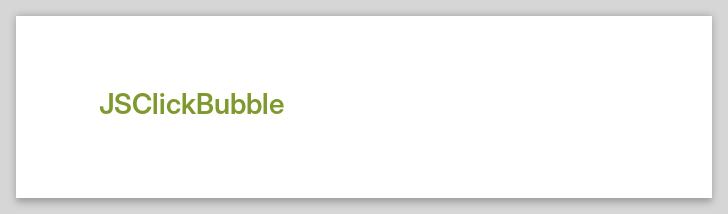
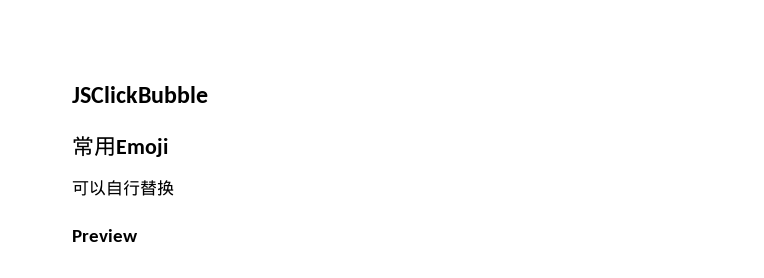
(284, 103) none -> [72,136,168,157] [72,180,174,196] [72,229,138,242] // 常用Emoji // 可以自行替换 // Preview

